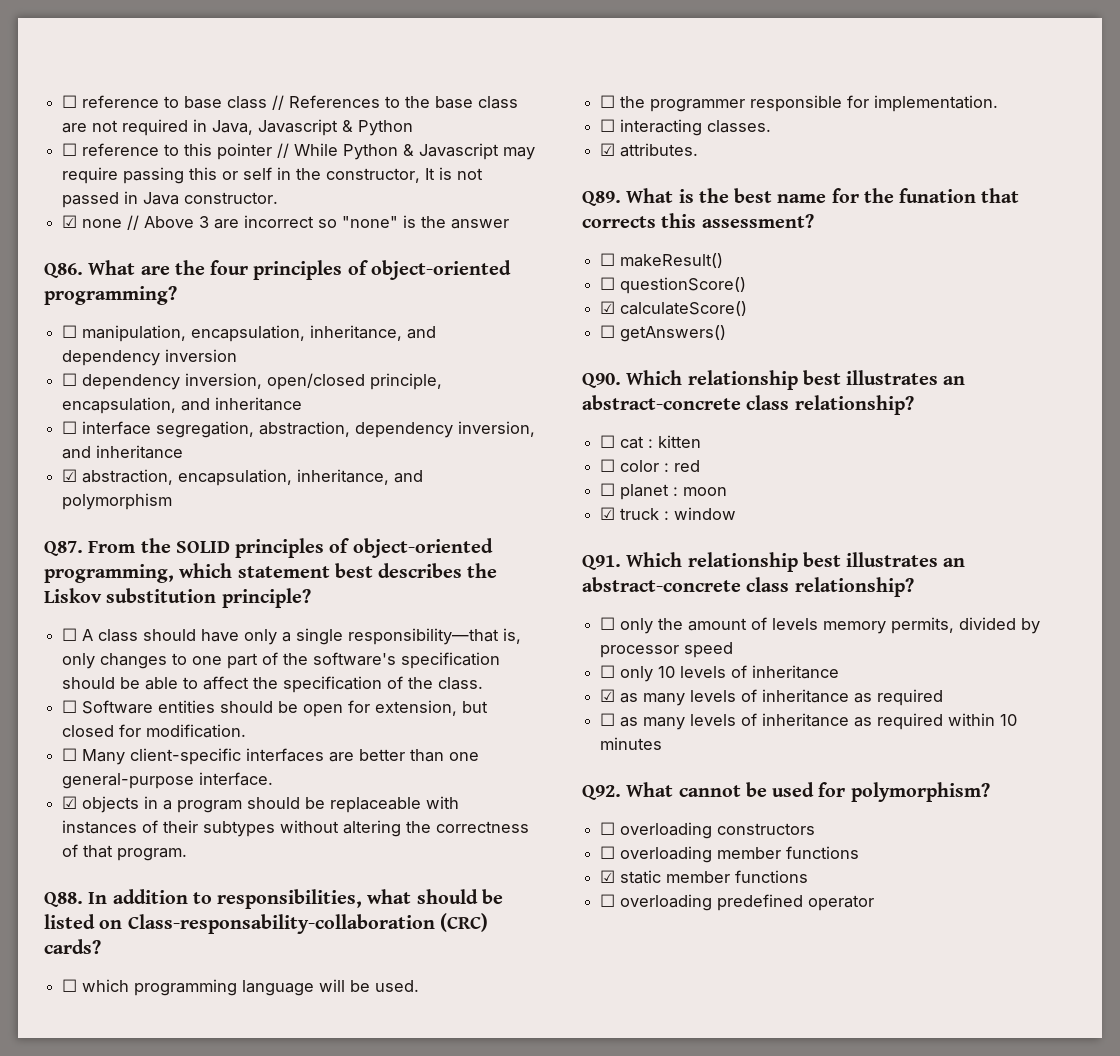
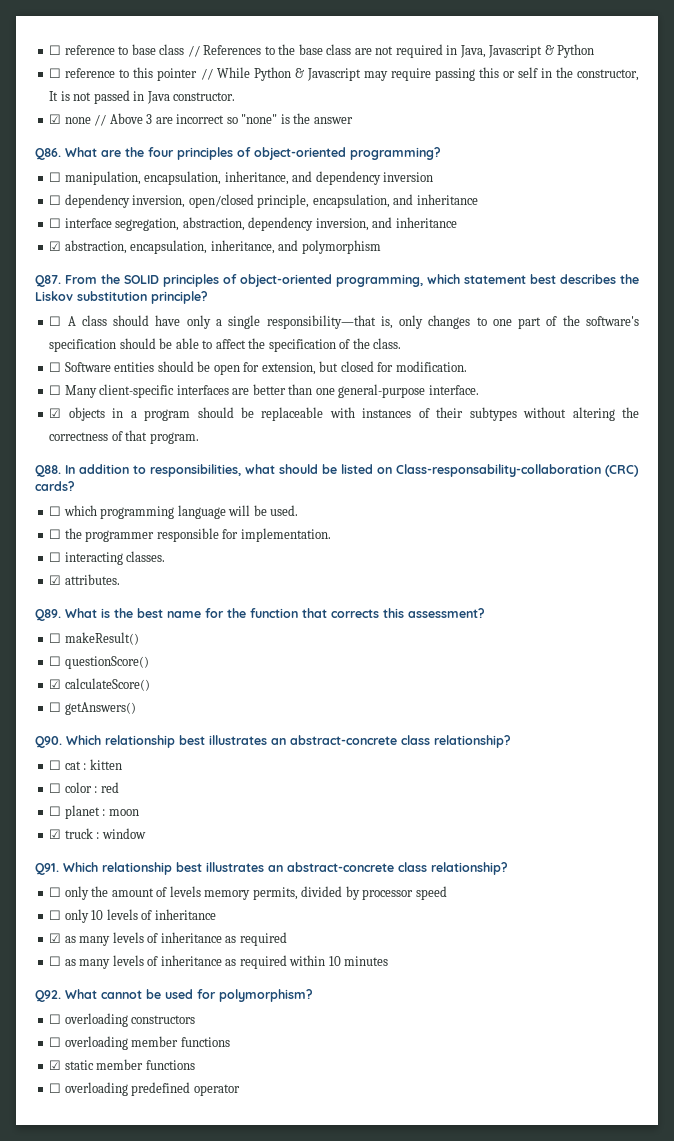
[899,188,977,203] funation -> [250,608,298,618] function

